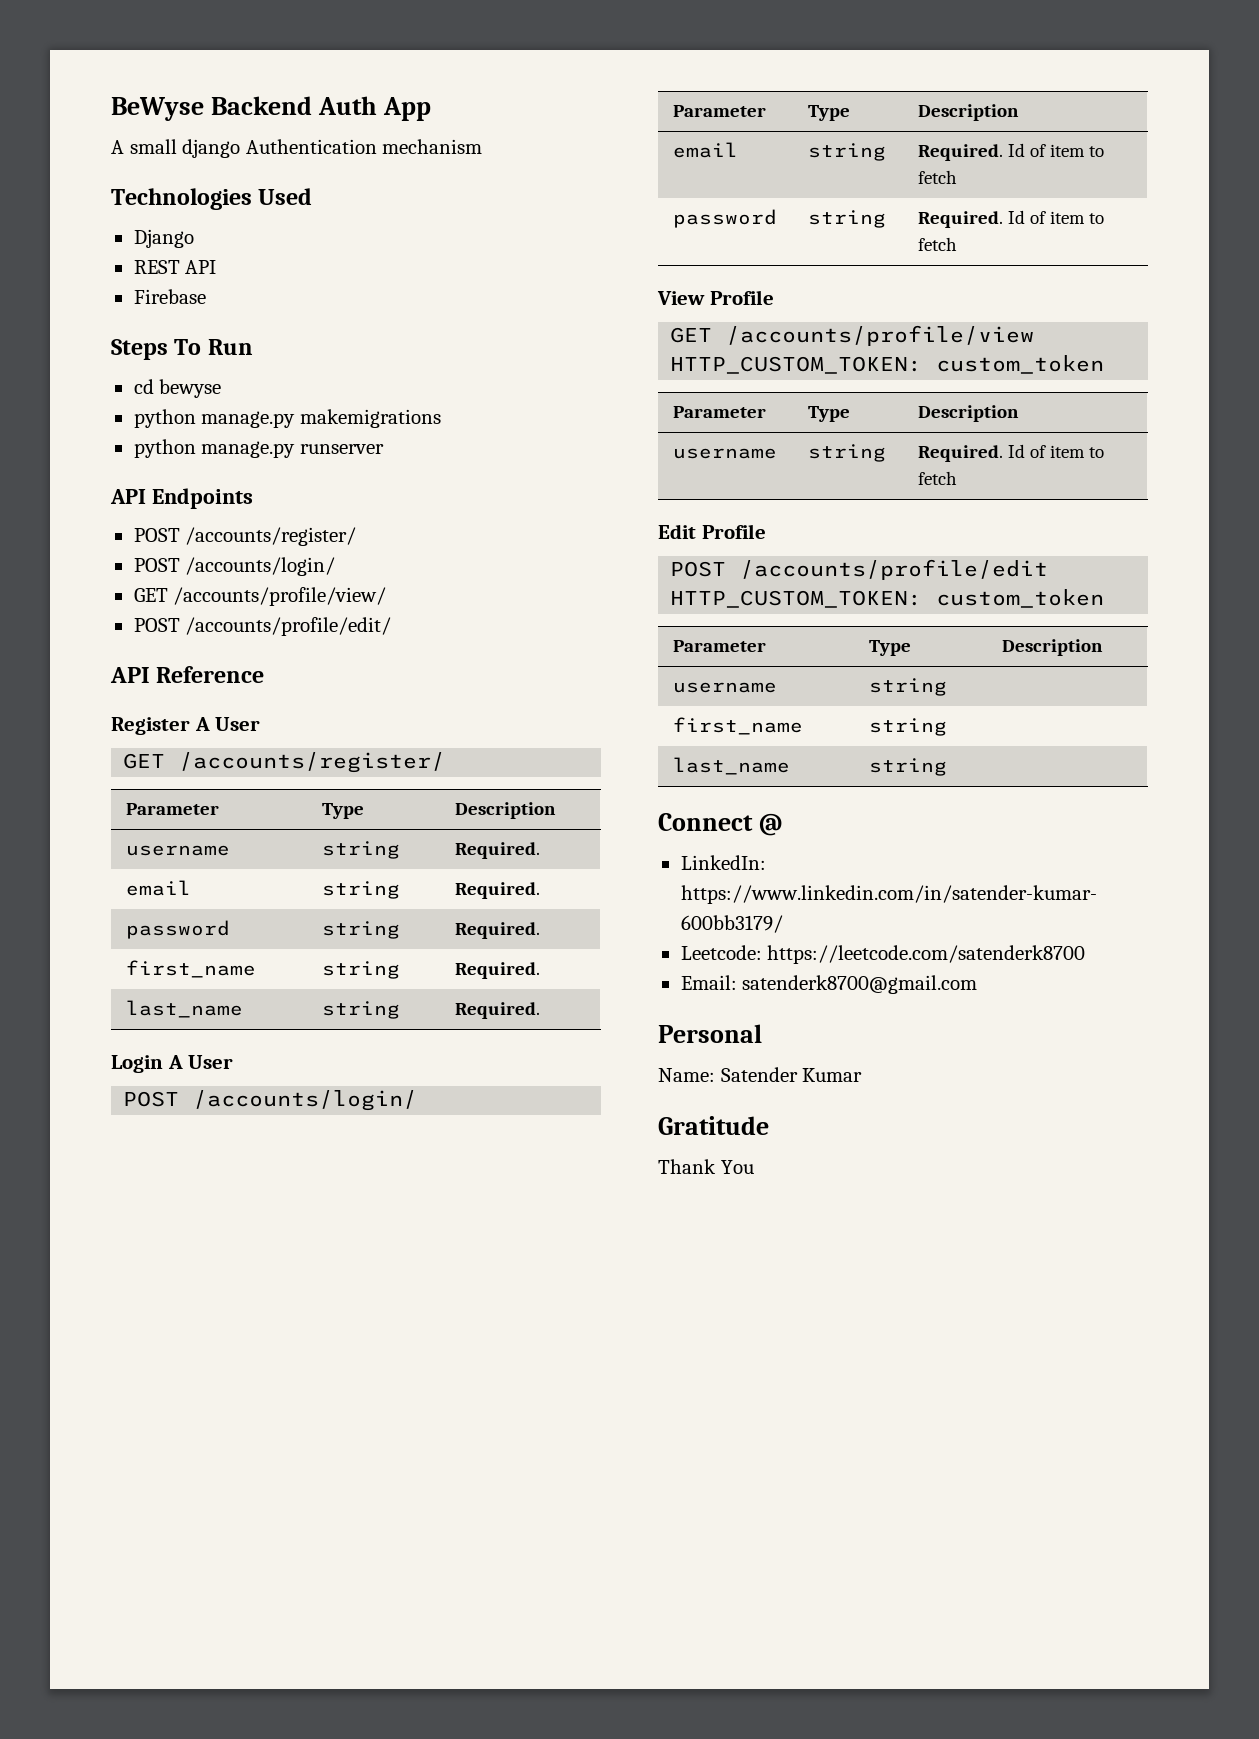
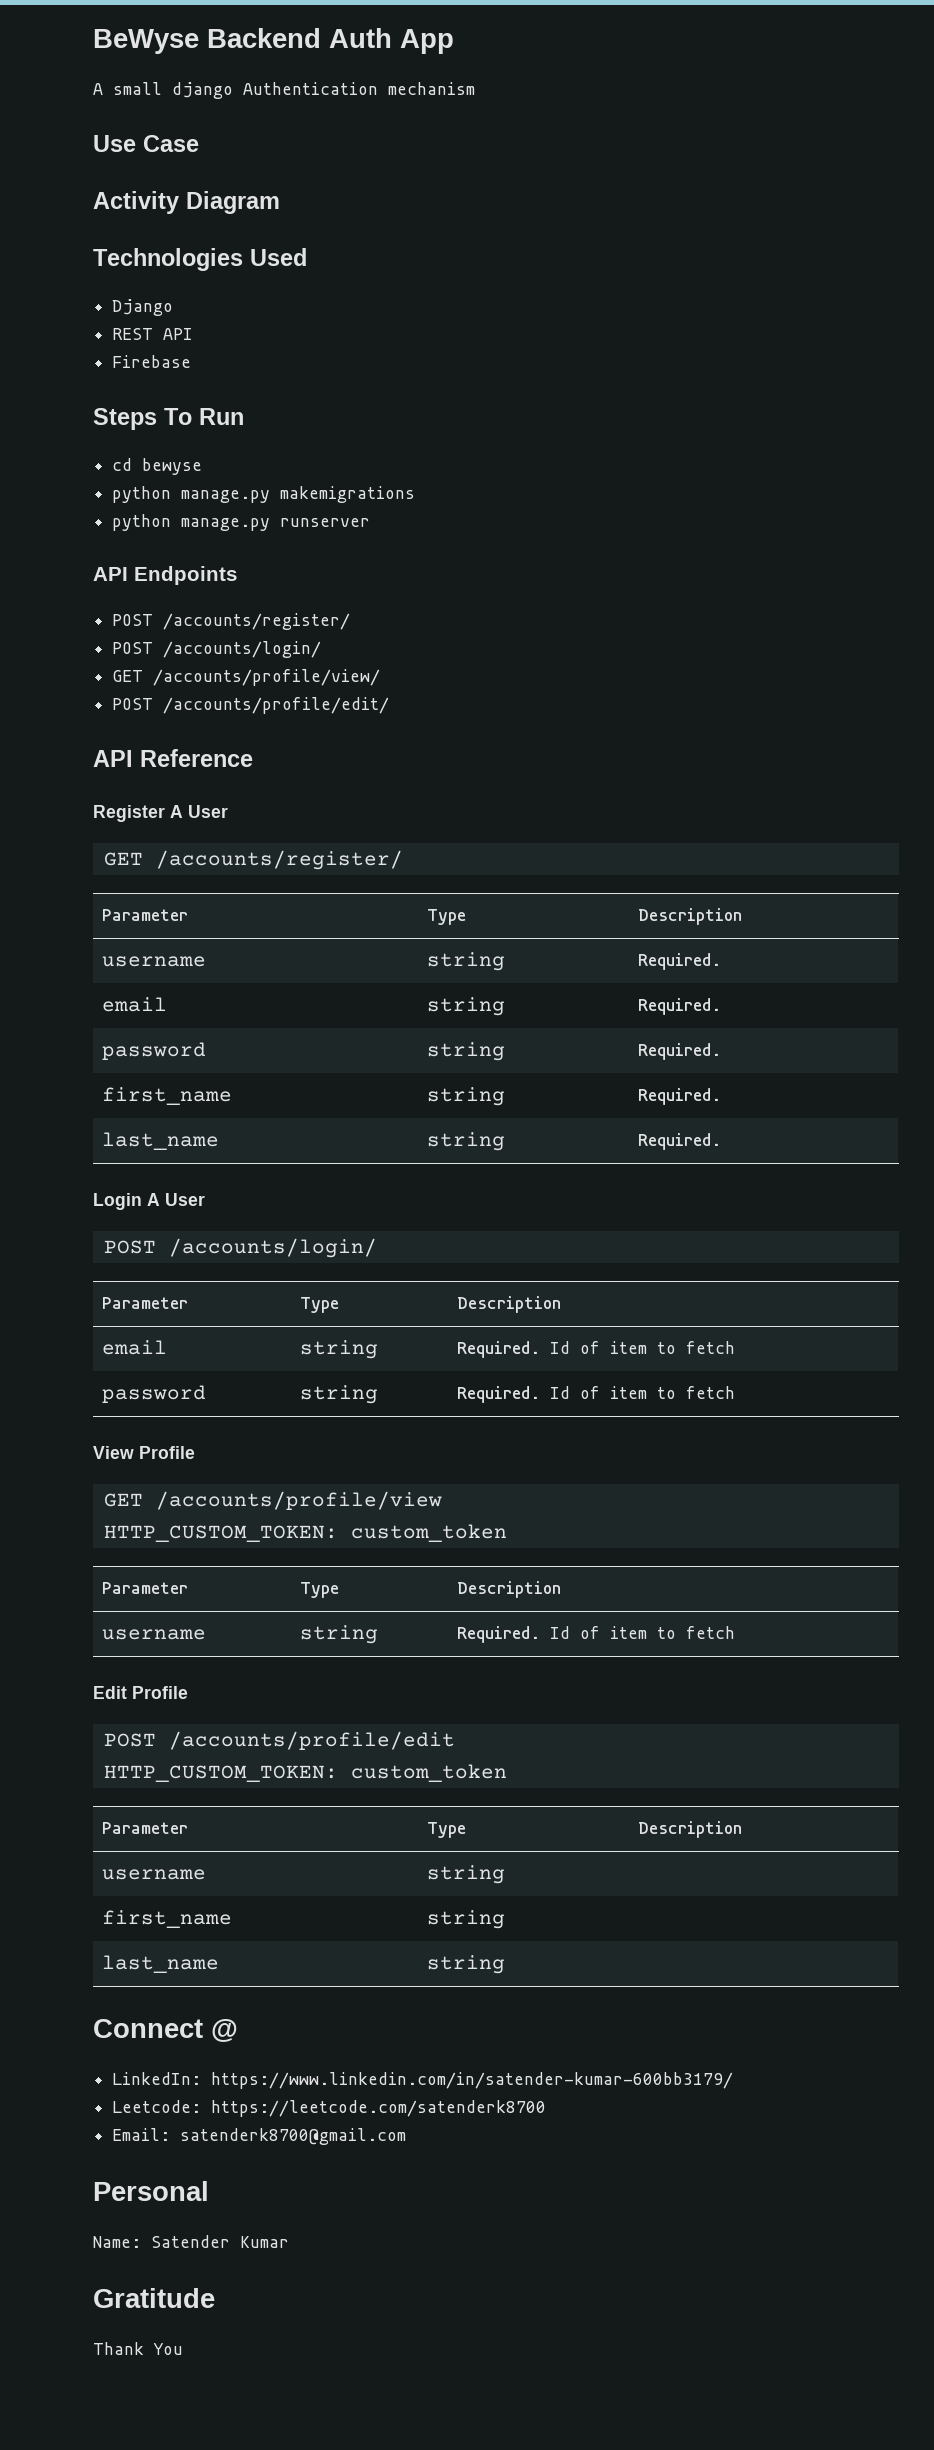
(483, 146) none -> [93,135,199,152] [93,191,280,214] // Use Case // Activity Diagram

